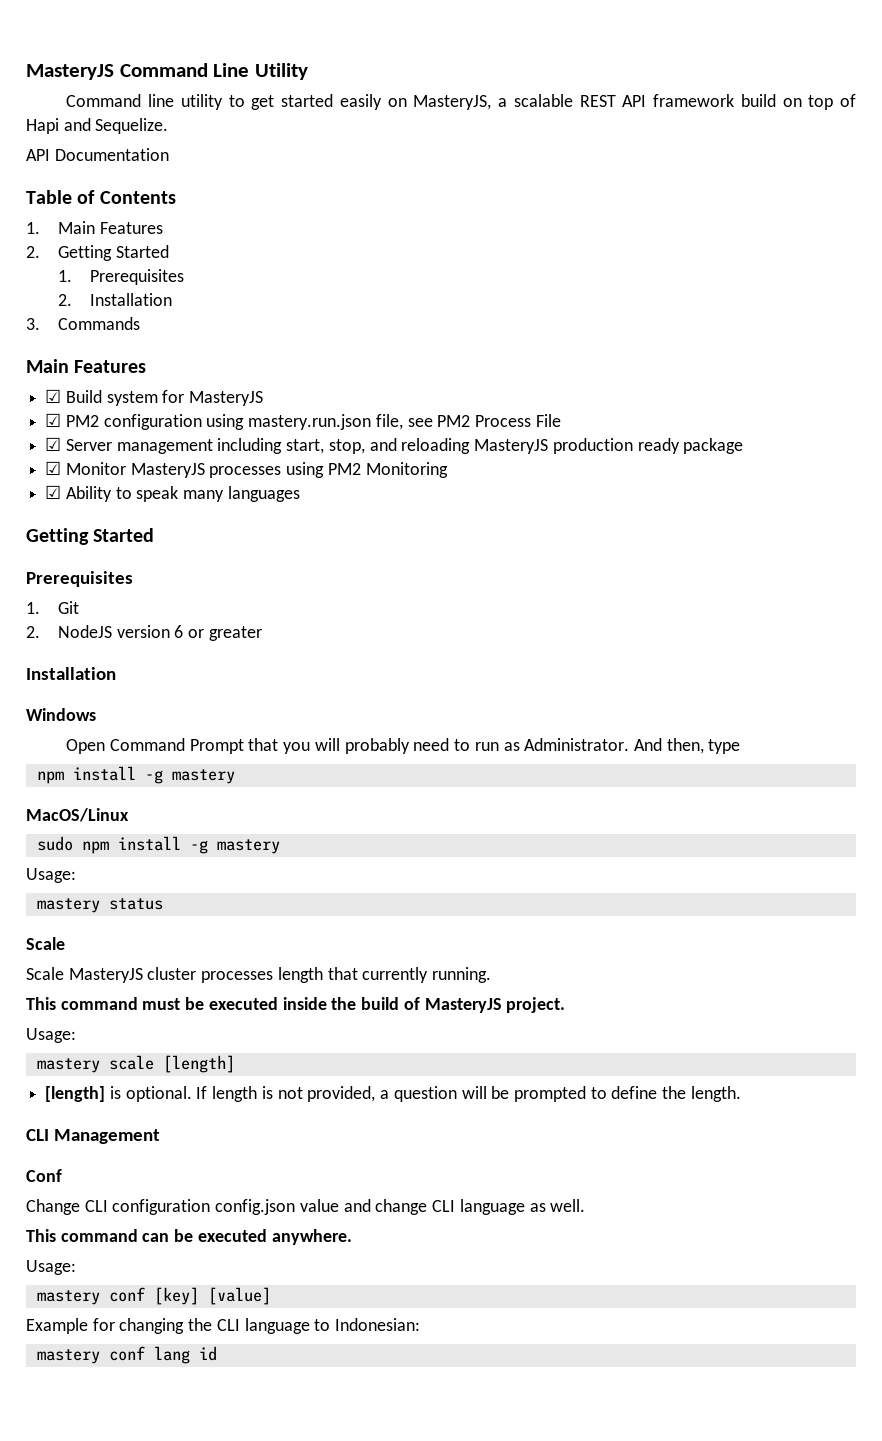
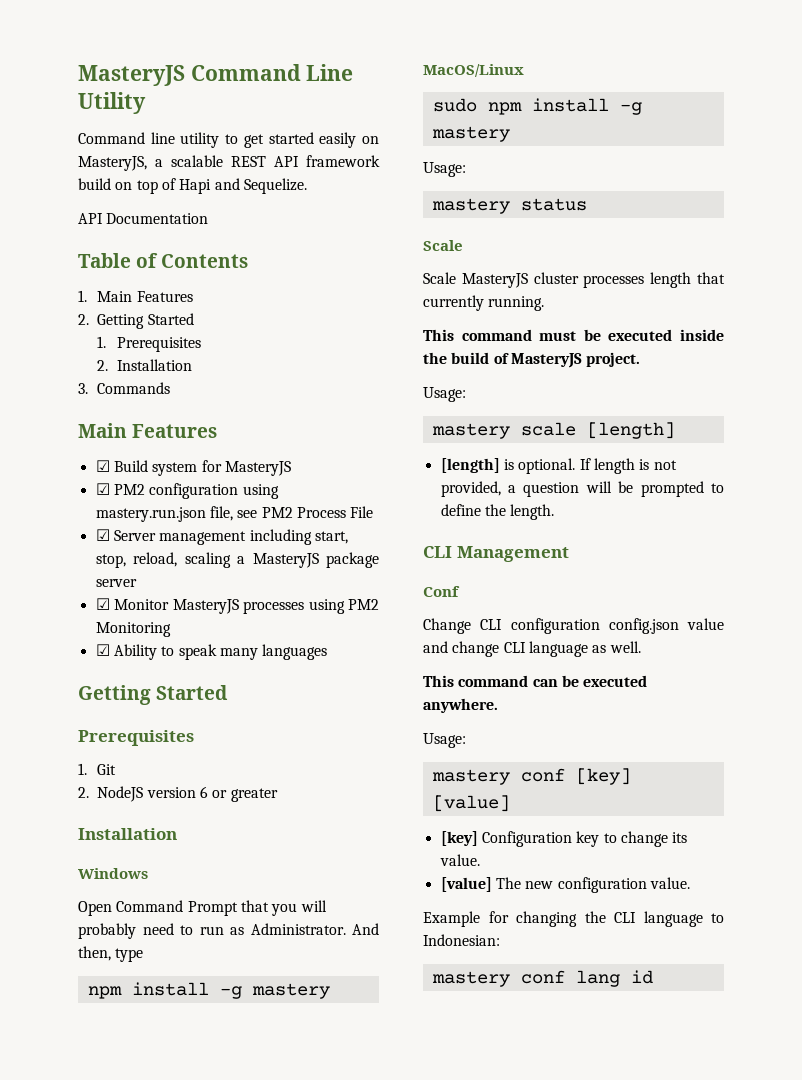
[369,438,680,454] and reloading MasteryJS production ready -> [133,552,319,568] reload, scaling a MasteryJS
(744, 446) none -> [95,579,137,587] server
(271, 1296) none -> [440,831,688,847] [439,854,480,866] [440,877,690,893] // [key] Configuration key to change its value. // [value] The new configuration value.

